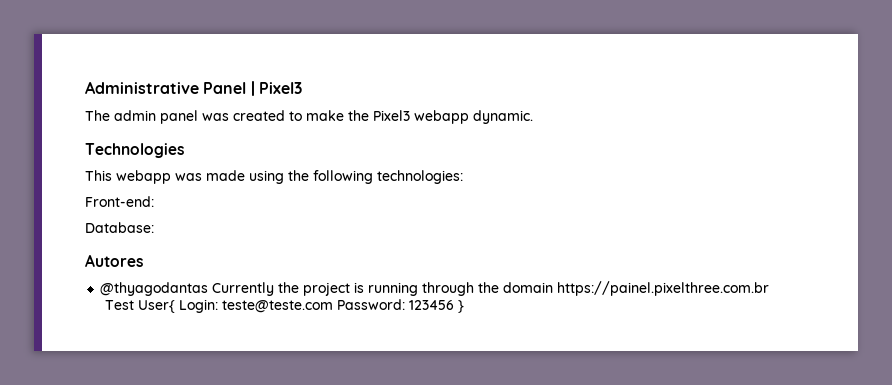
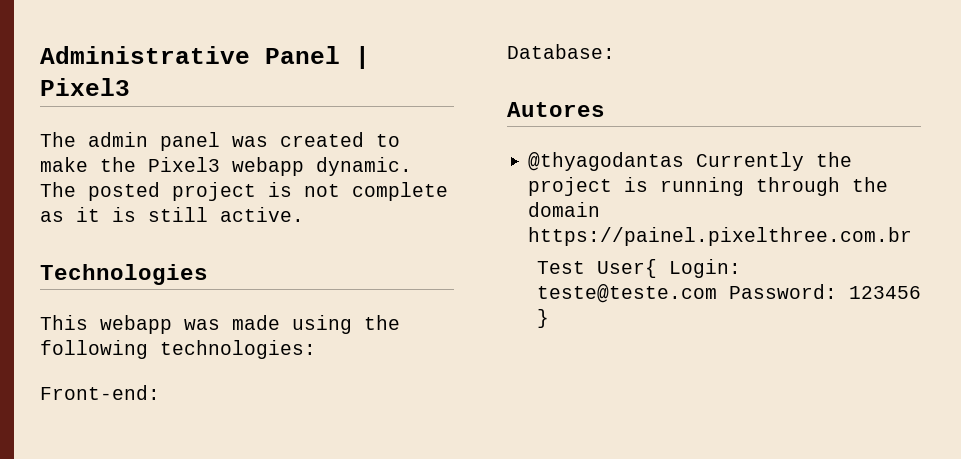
(533, 117) none -> [40,182,448,201] [40,207,304,222] The posted project is not complete as it is still active.

